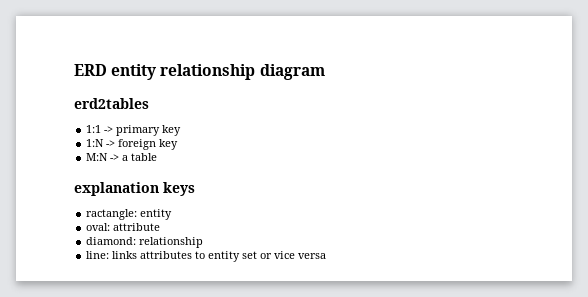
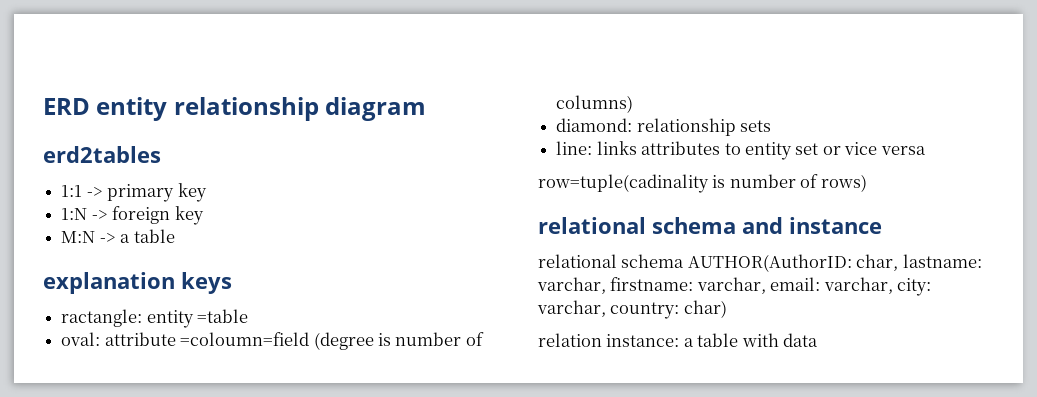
(173, 214) none -> [197,309,249,323] =table
(161, 227) none -> [180,332,484,350] [556,95,634,113] =coloumn=field (degree is number of columns)
(204, 242) none -> [740,120,772,132] sets
(327, 256) none -> [538,174,867,193] [538,217,882,234] [538,254,982,272] [537,277,932,296] [537,300,727,319] [538,333,819,347] // row=tuple(cadinality is number of rows) // relational schema and instance // relational schema AUTHOR(AuthorID: char, lastname: varchar, firstname: varchar, email: varchar, city: varchar, country: char) // relation instance: a table with data

